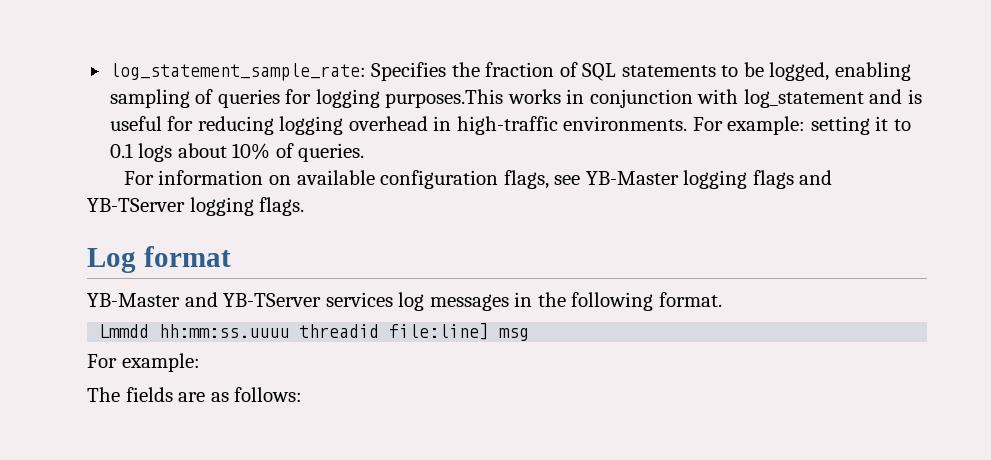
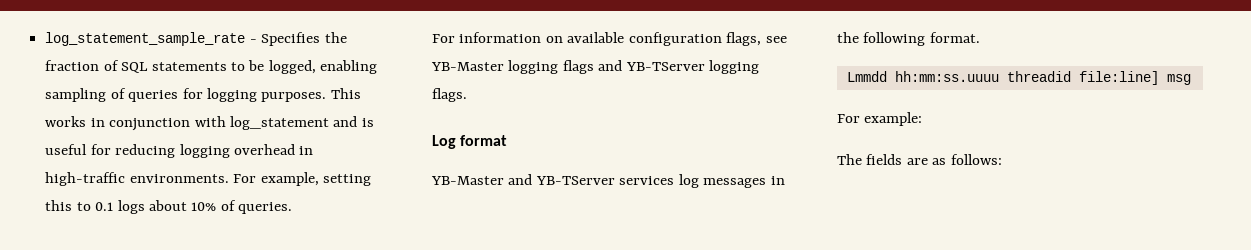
[109,63,366,81] log_statement_sample_rate: -> [45,32,257,46] log_statement_sample_rate -
[385,89,504,108] purposes.This -> [261,88,361,102] purposes. This
[727,116,889,135] example: setting it -> [260,172,371,186] [45,200,73,211] example, setting this

